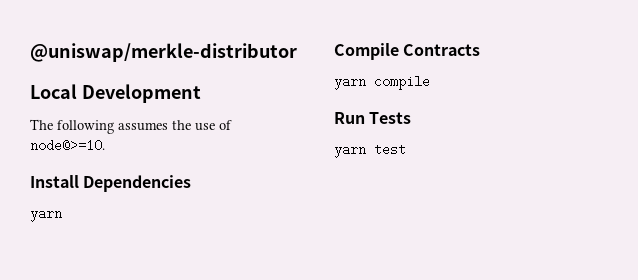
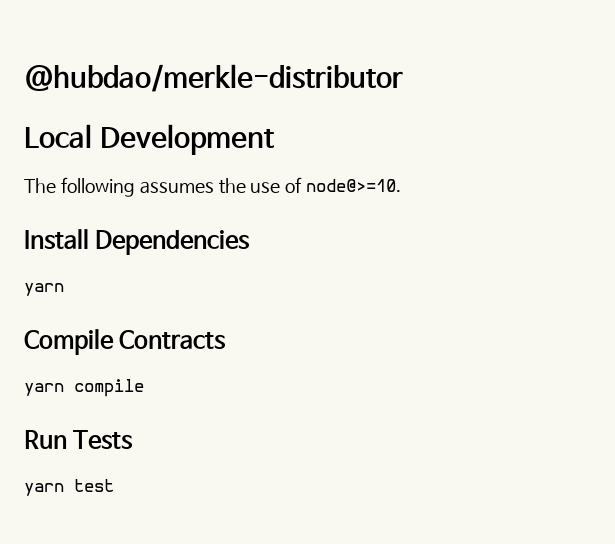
[30,43,297,62] @uniswap/merkle-distributor -> [24,64,403,92] @hubdao/merkle-distributor

